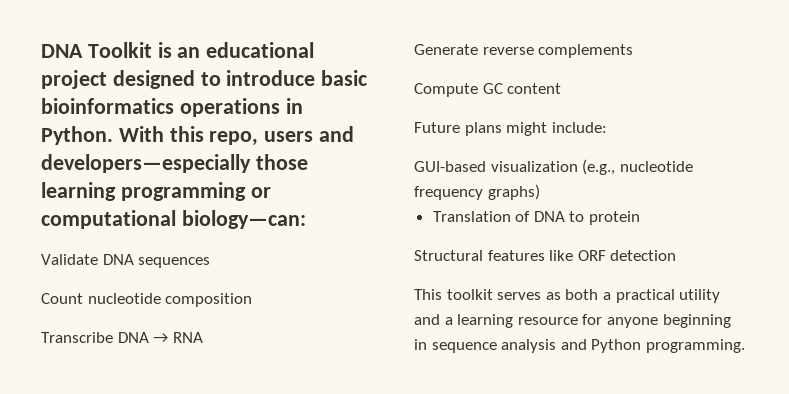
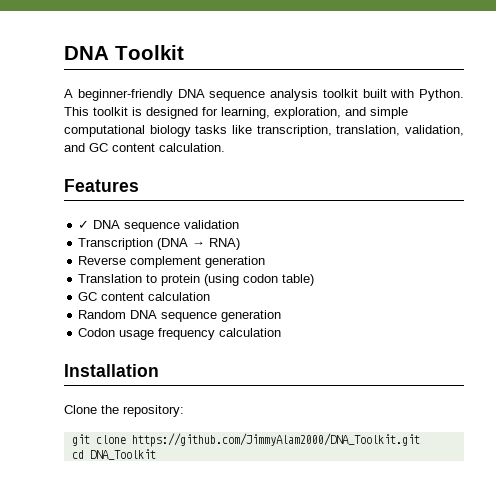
[157,42,315,58] [41,70,368,89] [41,98,303,117] [41,126,355,146] [41,154,308,173] [41,182,271,201] [41,210,306,229] [41,254,211,268] [41,293,253,307] [41,332,203,343] [414,44,634,58] [414,83,562,97] [414,122,607,136] [414,159,693,175] [414,184,540,200] is an educational project designed to introduce basic bioinformatics operations in Python. With this repo, users and developers—especially those learning programming or computational biology—can: // Validate DNA sequences // Count nucleotide composition // Transcribe DNA → RNA // Generate reverse complements // Compute GC content // Future plans might include: // GUI-based visualization (e.g., nucleotide frequency graphs) -> [64,89,464,101] [64,107,408,119] [64,125,464,137] [64,143,225,152] [64,179,139,192] [78,220,240,232] [78,238,241,250] [78,256,266,268] // A beginner-friendly DNA sequence analysis toolkit built with Python. This toolkit is designed for learning, exploration, and simple computational biology tasks like transcription, translation, validation, and GC content calculation. // Features // ✓ DNA sequence validation // Transcription (DNA → RNA) // Reverse complement generation
[515,211,565,222] of DNA -> (143, 278) none
[414,250,677,261] [414,289,721,303] [414,314,731,328] [414,339,745,353] // Structural features like ORF detection // This toolkit serves as both a practical utility and a learning resource for anyone beginning in sequence analysis and Python programming. -> [204,274,315,286] [78,292,211,301] [78,310,282,322] [78,328,282,340] [64,364,159,377] [64,405,184,417] [71,433,420,447] [71,449,156,460] (using codon table) // GC content calculation // Random DNA sequence generation // Codon usage frequency calculation // Installation // Clone the repository: // git clone https://github.com/JimmyAlam2000/DNA_Toolkit.git // cd DNA_Toolkit

